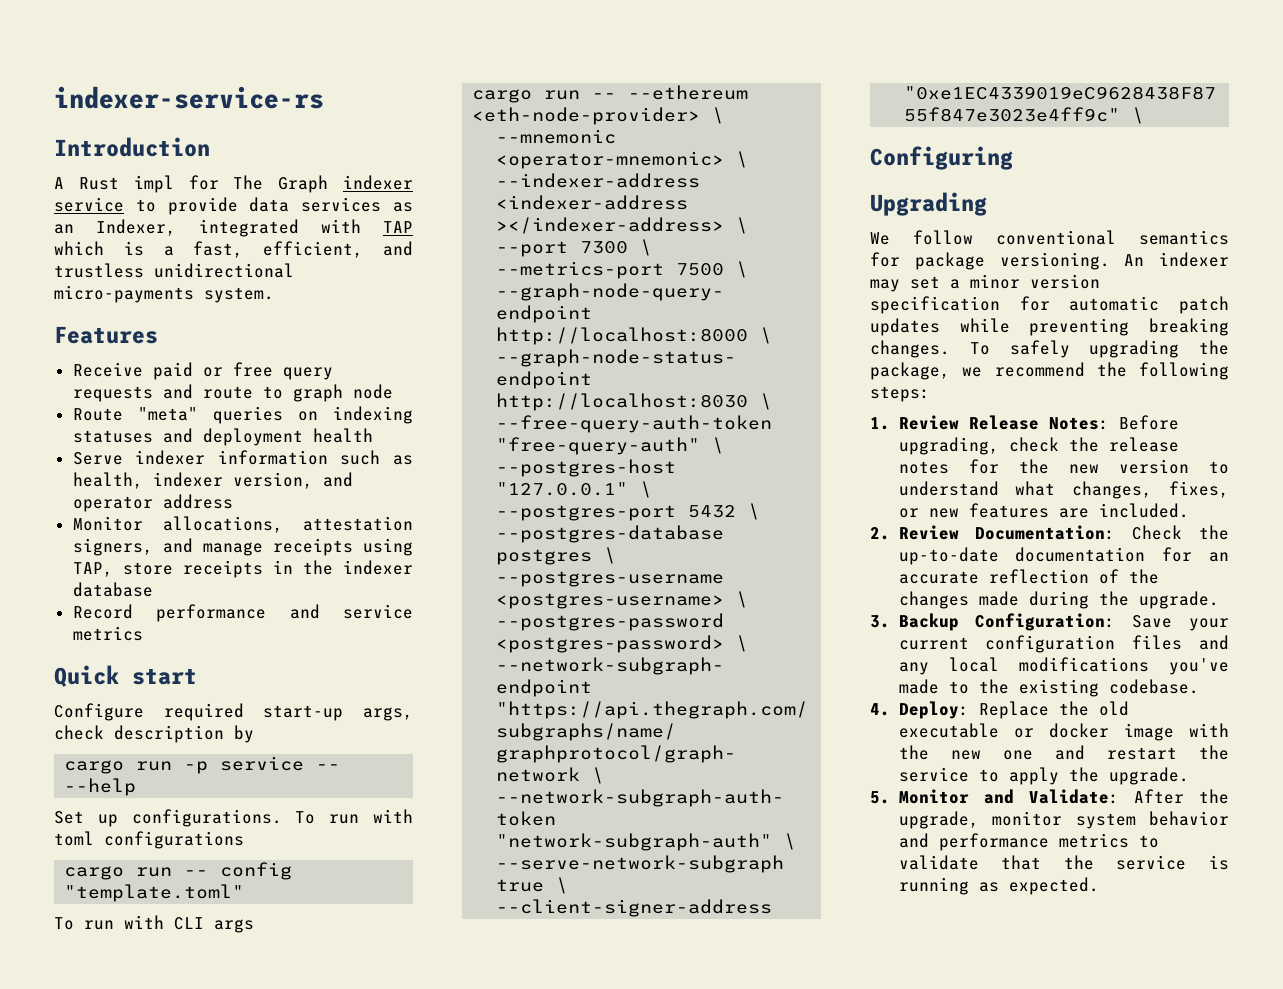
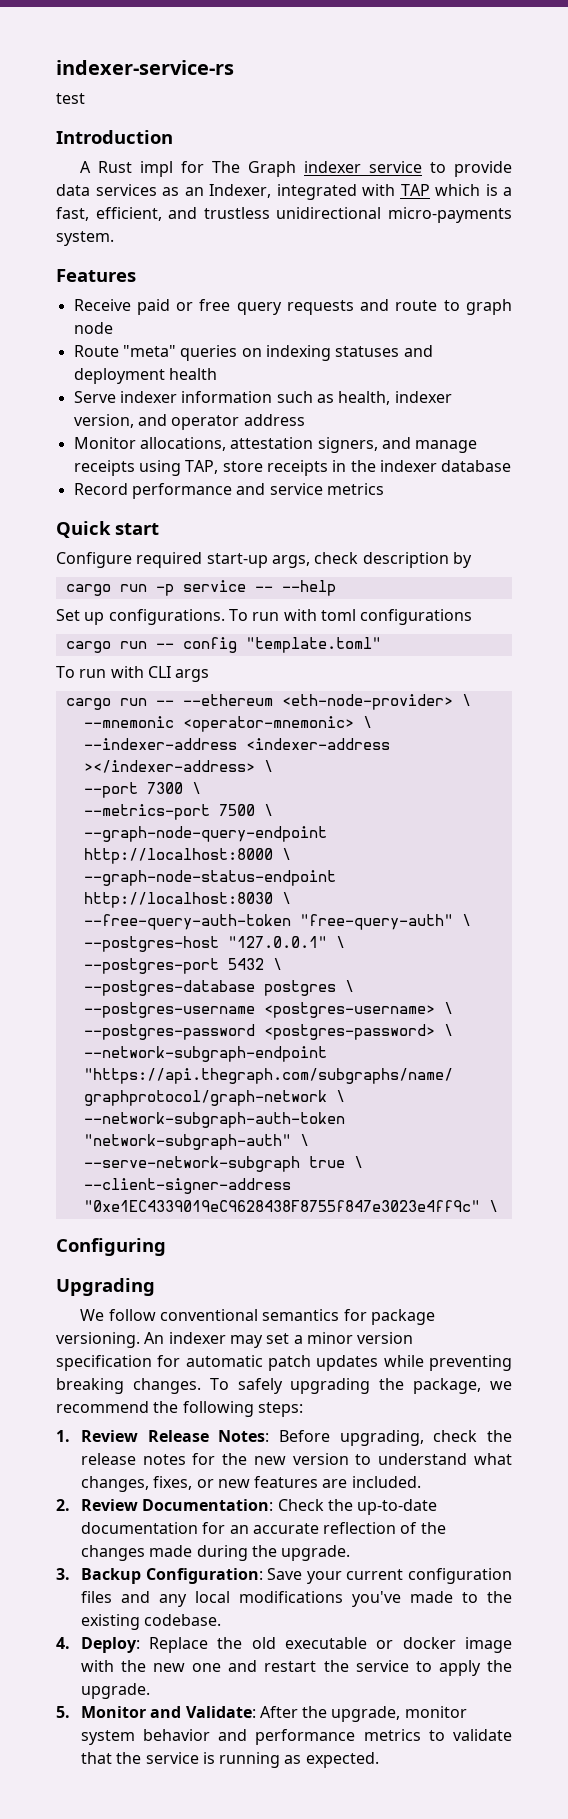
(324, 97) none -> [56,93,85,104] // test

